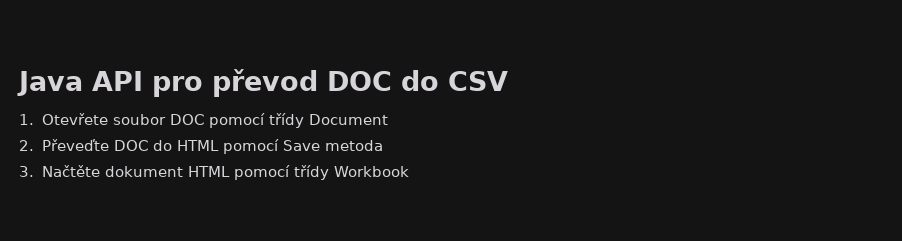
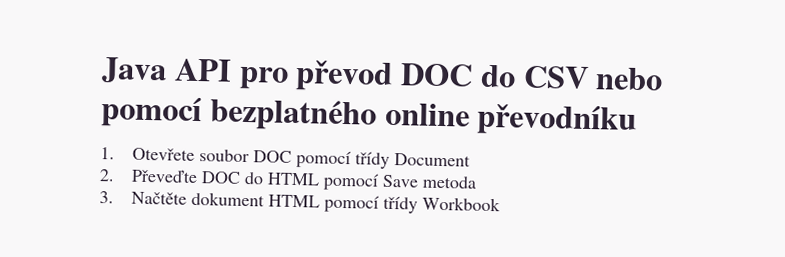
(508, 81) none -> [595,67,664,91] [100,95,638,137] nebo pomocí bezplatného online převodníku

